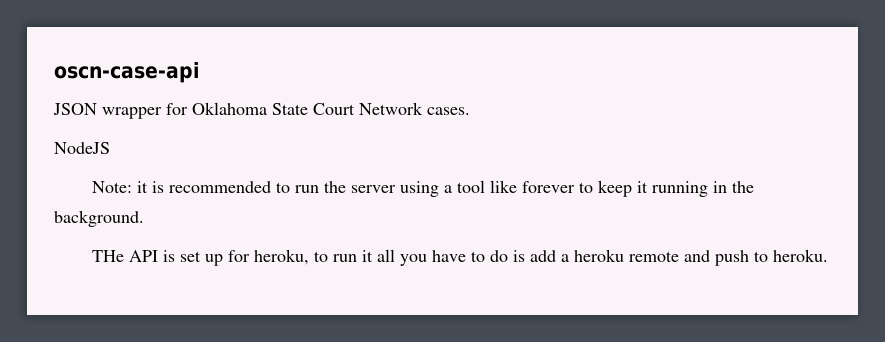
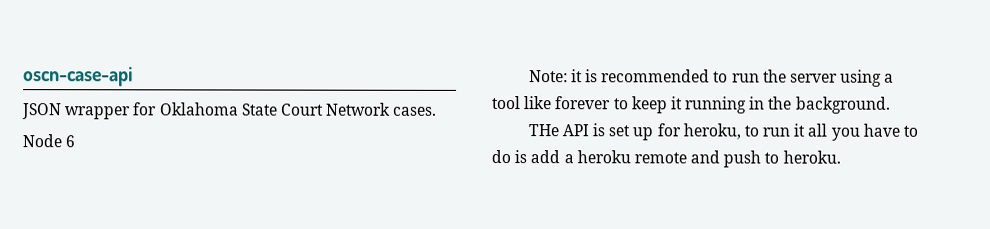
[54,142,110,154] NodeJS -> [22,134,76,148] Node 6

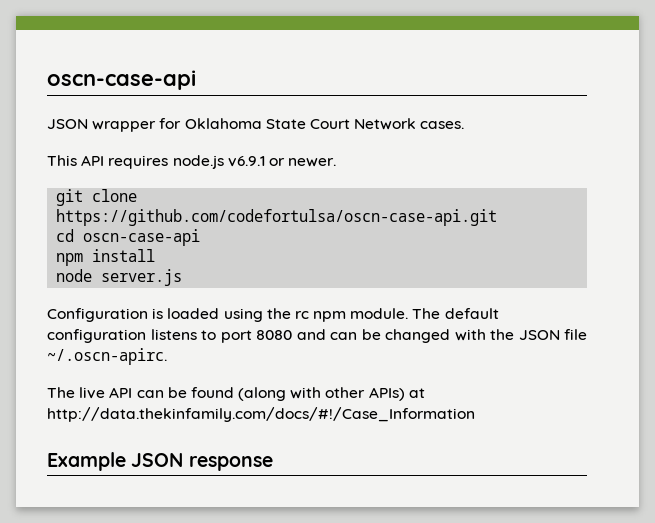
[22,134,76,148] [528,69,895,87] [492,95,891,114] [527,123,919,141] [491,149,841,168] Node 6 // Note: it is recommended to run the server using a tool like forever to keep it running in the background. // THe API is set up for heroku, to run it all you have to do is add a heroku remote and push to heroku. -> [47,155,337,169] [56,189,138,206] [56,209,498,226] [56,229,201,246] [56,249,156,266] [56,269,183,286] [47,308,499,322] [47,329,587,343] [47,348,167,365] [47,387,425,401] [47,407,475,422] [47,452,273,471] This API requires node.js v6.9.1 or newer. // git clone https://github.com/codefortulsa/oscn-case-api.git // cd oscn-case-api // npm install // node server.js // Configuration is loaded using the rc npm module. The default configuration listens to port 8080 and can be changed with the JSON file ~/.oscn-apirc. // The live API can be found (along with other APIs) at http://data.thekinfamily.com/docs/#!/Case_Information // Example JSON response

